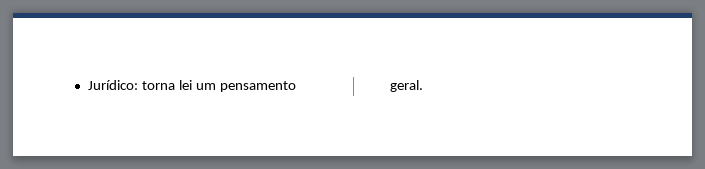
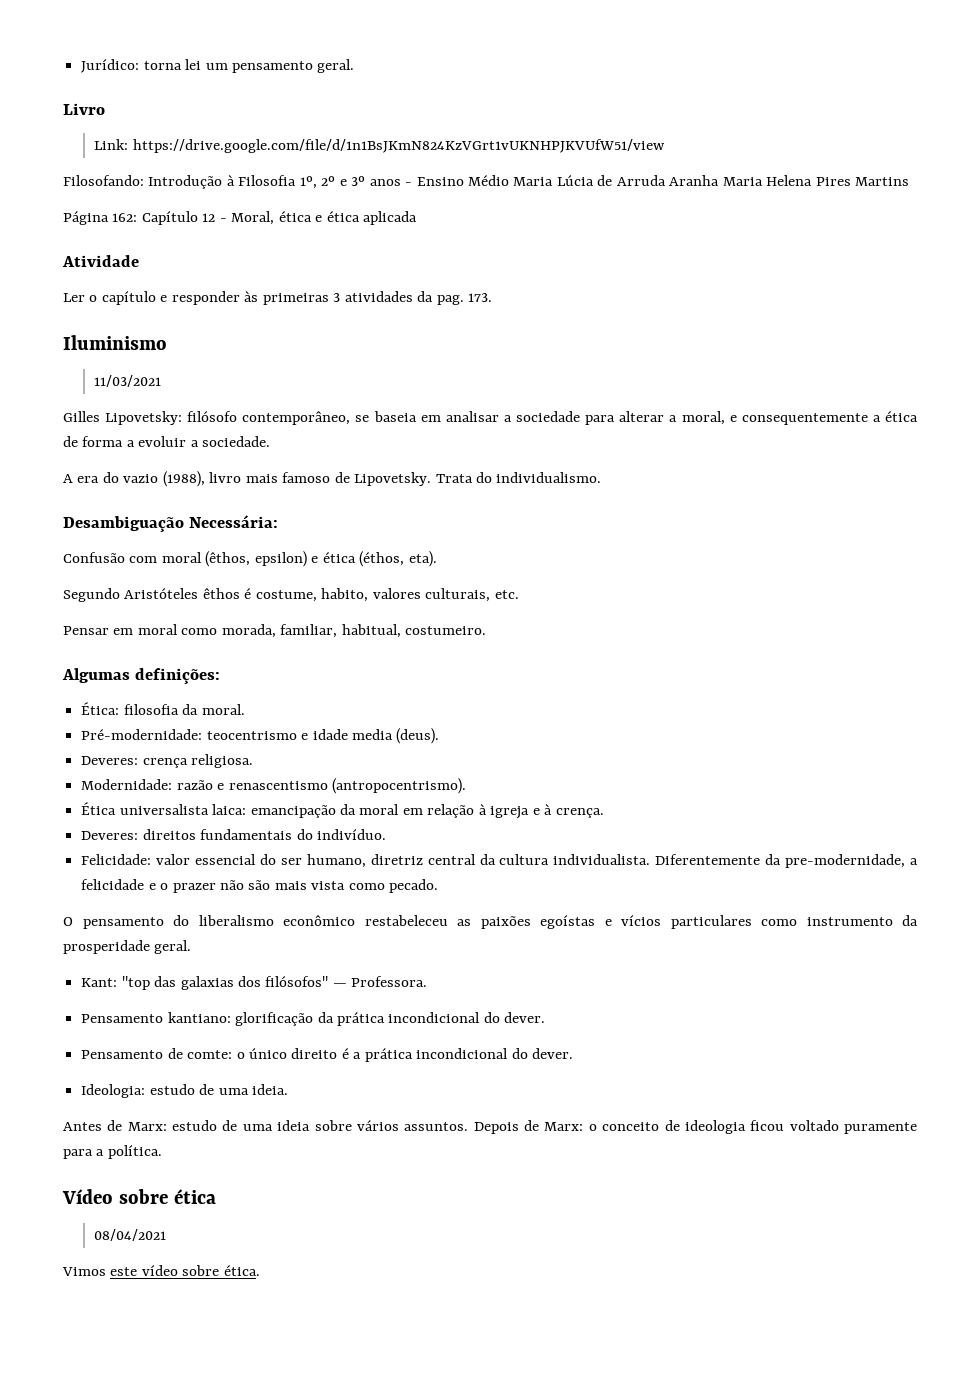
(423, 86) none -> [63,103,105,115] [94,139,665,153] [63,175,910,189] [63,211,418,225] [62,255,139,267] [63,291,493,305] [63,335,167,350] [94,375,162,387] [63,411,919,425] [63,436,271,447] [63,471,602,487] [63,515,279,532] [63,551,437,567] [63,588,519,602] [63,624,487,638] [62,668,221,684] [81,702,245,715] [81,728,440,744] [81,754,254,768] [81,778,466,794] [81,802,604,819] [81,829,386,840] [81,854,919,868] [81,879,439,893] [63,915,918,929] [63,940,192,954] [81,976,428,990] [81,1012,546,1026] [81,1048,574,1062] [81,1084,288,1098] [63,1120,917,1134] [63,1145,162,1159] [62,1189,216,1204] [94,1229,167,1241] [62,1265,260,1276] // Livro // Link: https://drive.google.com/file/d/1n1BsJKmN824KzVGrt1vUKNHPJKVUfW51/view // Filosofando: Introdução à Filosofia 1º, 2º e 3º anos - Ensino Médio Maria Lúcia de Arruda Aranha Maria Helena Pires Martins // Página 162: Capítulo 12 - Moral, ética e ética aplicada // Atividade // Ler o capítulo e responder às primeiras 3 atividades da pag. 173. // Iluminismo // 11/03/2021 // Gilles Lipovetsky: filósofo contemporâneo, se baseia em analisar a sociedade para alterar a moral, e consequentemente a ética de forma a evoluir a sociedade. // A era do vazio (1988), livro mais famoso de Lipovetsky. Trata do individualismo. // Desambiguação Necessária: // Confusão com moral (êthos, epsilon) e ética (éthos, eta). // Segundo Aristóteles êthos é costume, habito, valores culturais, etc. // Pensar em moral como morada, familiar, habitual, costumeiro. // Algumas definições: // Ética: filosofia da moral. // Pré-modernidade: teocentrismo e idade media (deus). // Deveres: crença religiosa. // Modernidade: razão e renascentismo (antropocentrismo). // Ética universalista laica: emancipação da moral em relação à igreja e à crença. // Deveres: direitos fundamentais do indivíduo. // Felicidade: valor essencial do ser humano, diretriz central da cultura individualista. Diferentemente da pre-modernidade, a felicidade e o prazer não são mais vista como pecado. // O pensamento do liberalismo econômico restabeleceu as paixões egoístas e vícios particulares como instrumento da prosperidade geral. // Kant: "top das galaxias dos filósofos" — Professora. // Pensamento kantiano: glorificação da prática incondicional do dever. // Pensamento de comte: o único direito é a prática incondicional do dever. // Ideologia: estudo de uma ideia. // Antes de Marx: estudo de uma ideia sobre vários assuntos. Depois de Marx: o conceito de ideologia ficou voltado puramente para a política. // Vídeo sobre ética // 08/04/2021 // Vimos este vídeo sobre ética.

